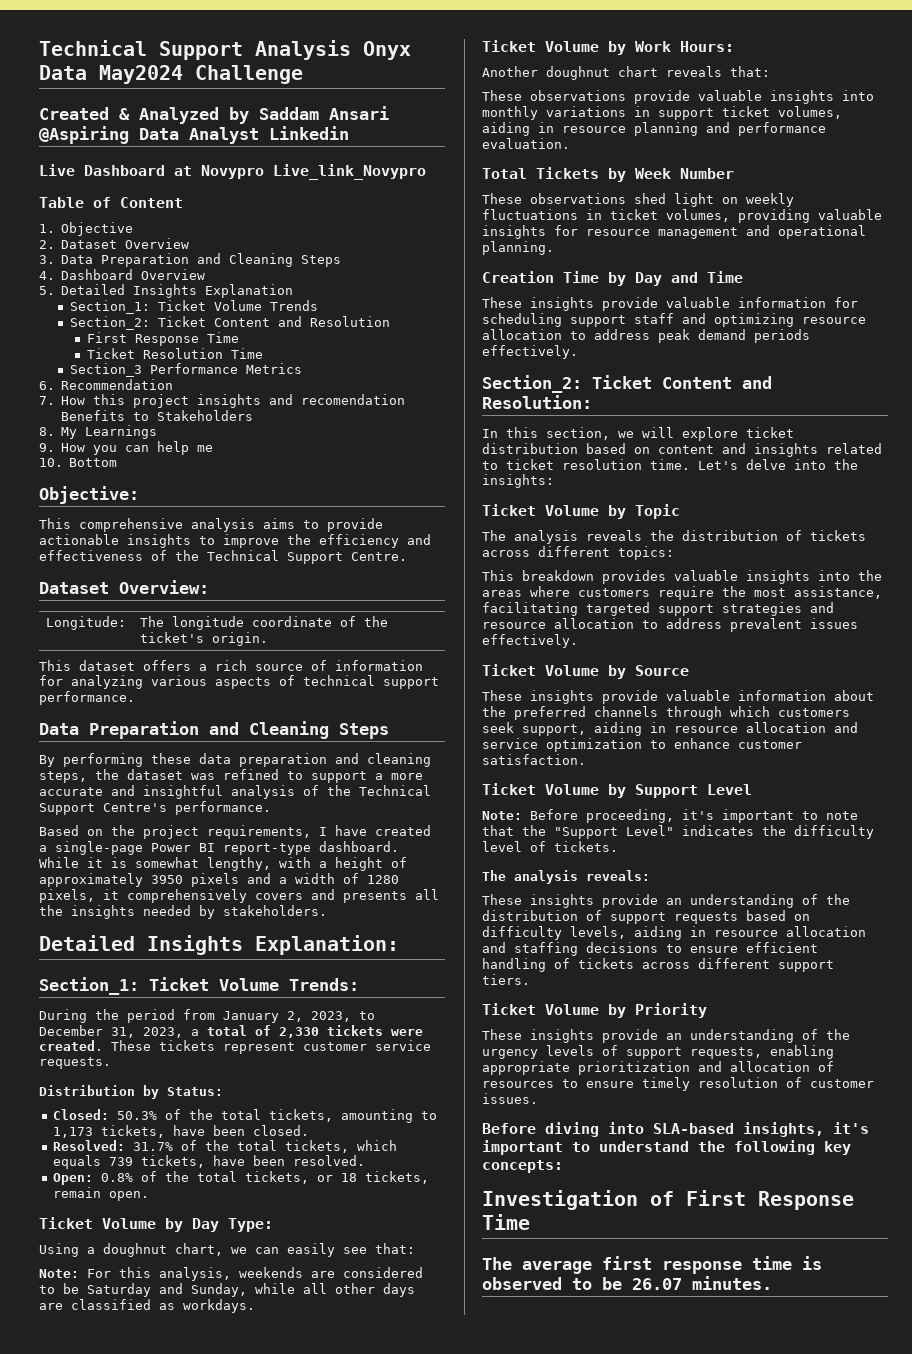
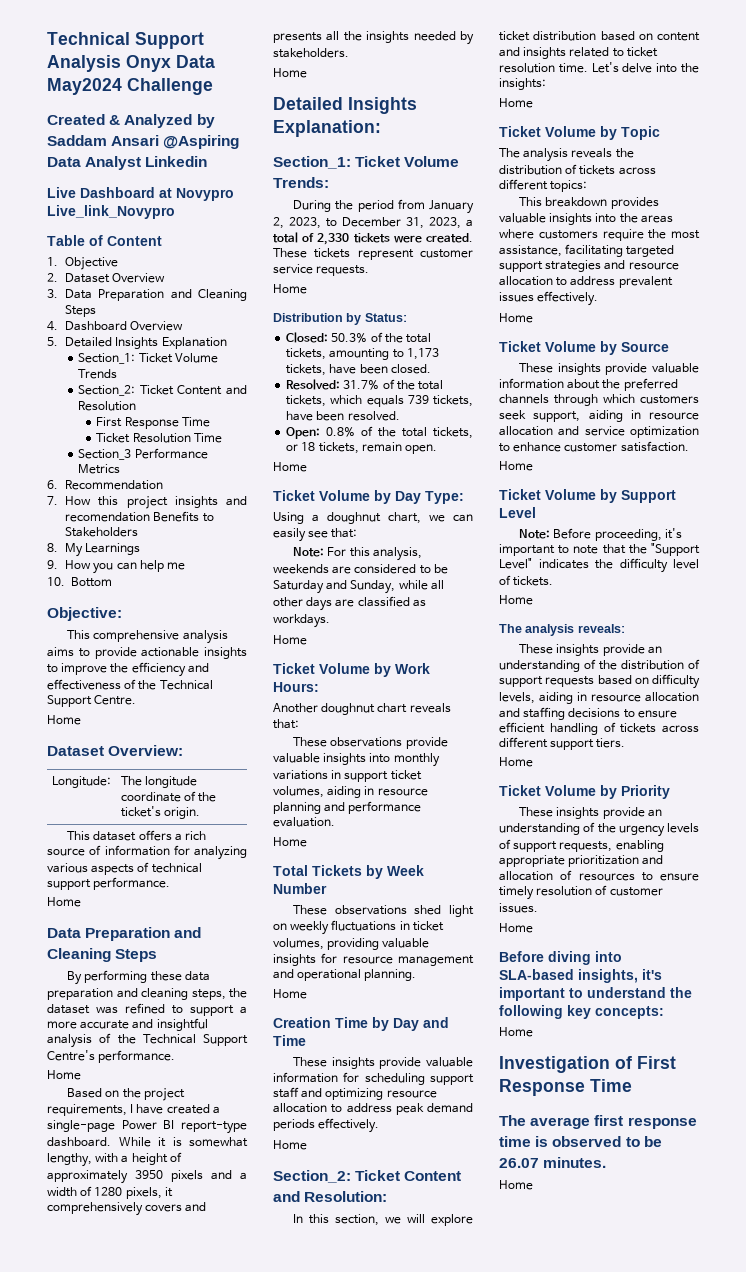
(407, 556) none -> [47,715,81,725] // Home
(135, 698) none -> [47,897,81,907] // Home
(271, 808) none -> [47,1070,81,1080] // Home
(327, 910) none -> [273,68,307,78] // Home
(111, 1063) none -> [273,284,307,294] // Home
(149, 1196) none -> [273,462,307,472] // Home
(255, 1306) none -> [273,635,307,645] // Home
(570, 143) none -> [273,837,307,847] // Home
(554, 248) none -> [273,989,307,999] // Home
(578, 352) none -> [273,1140,307,1150] // Home
(554, 481) none -> [499,98,533,108] // Home
(578, 641) none -> [499,313,533,323] // Home
(586, 759) none -> [499,461,533,471] // Home
(618, 846) none -> [499,595,533,605] // Home
(530, 979) none -> [499,757,533,767] // Home
(538, 1098) none -> [499,923,533,933] // Home
(563, 1166) none -> [499,1027,533,1037] // Home
(772, 1283) none -> [499,1180,533,1190] // Home

